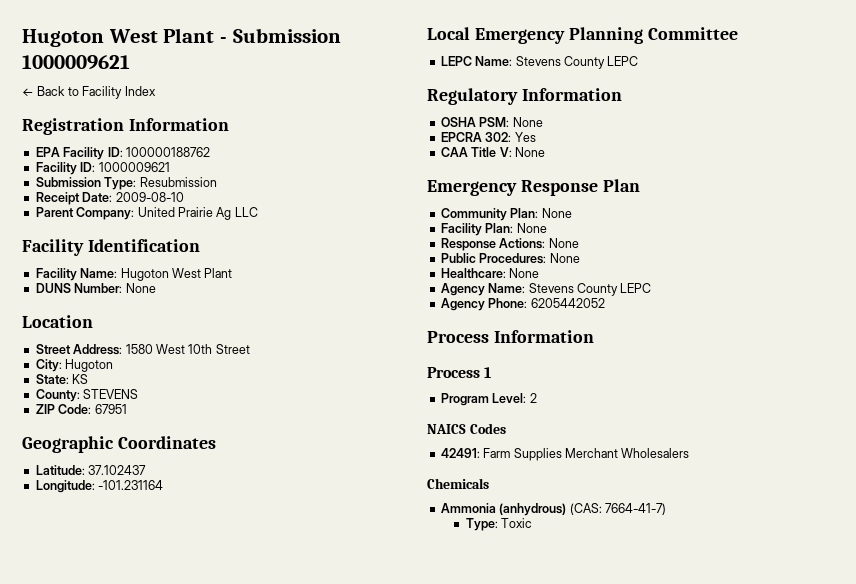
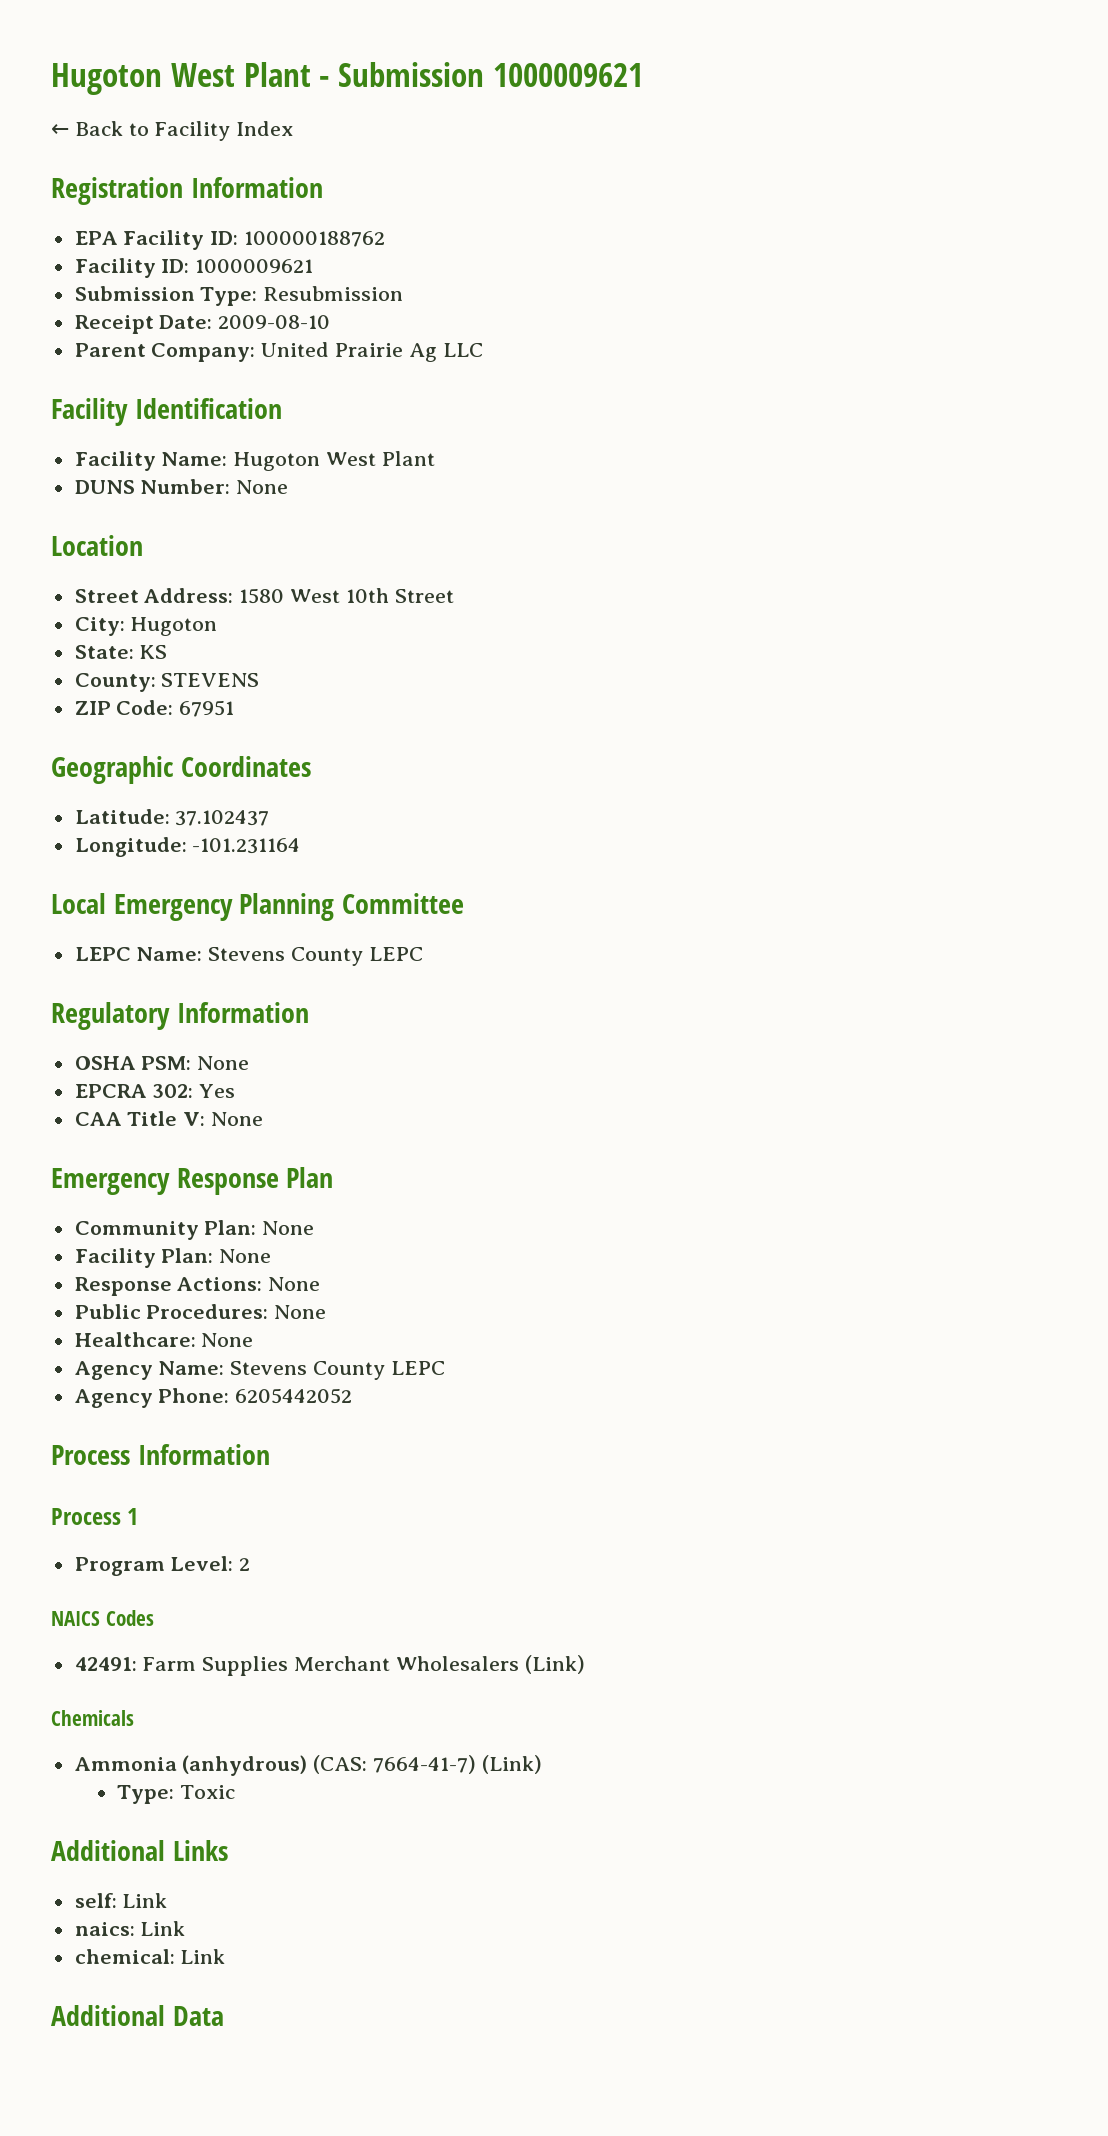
(690, 453) none -> [524,1655,585,1674] (Link)
(666, 509) none -> [481,1755,542,1774] (Link)
(532, 523) none -> [51,1840,228,1861] [74,1893,168,1908] [74,1921,186,1936] [74,1949,226,1964] [51,2005,224,2026] // Additional Links // self: Link // naics: Link // chemical: Link // Additional Data

